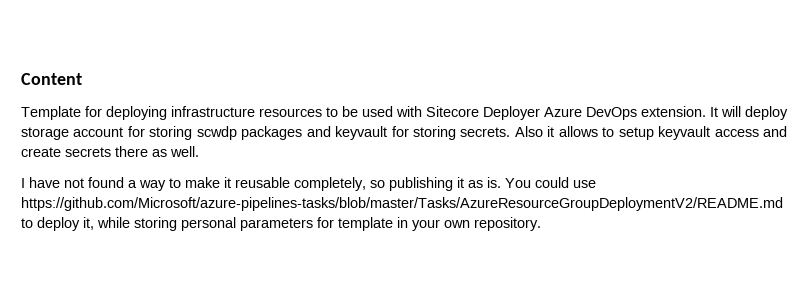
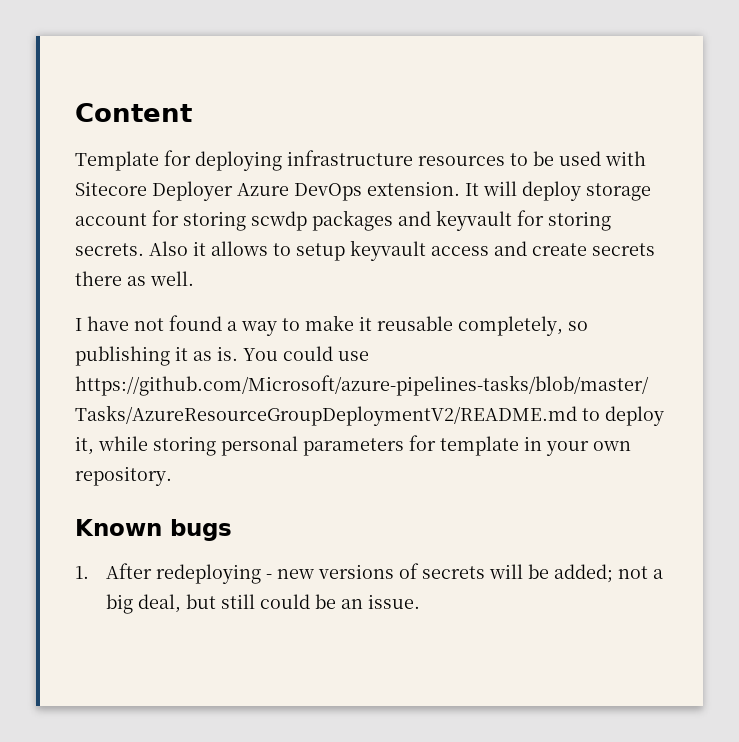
(541, 224) none -> [75,519,232,541] [75,563,664,584] [106,594,421,614] // Known bugs // 1. After redeploying - new versions of secrets will be added; not a big deal, but still could be an issue.

